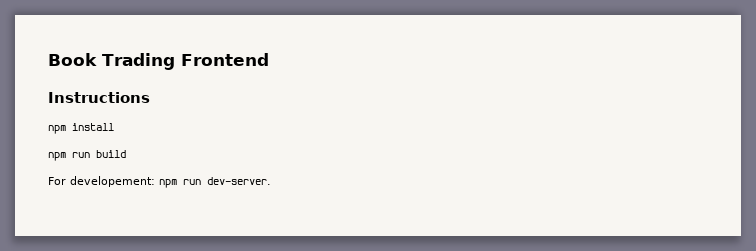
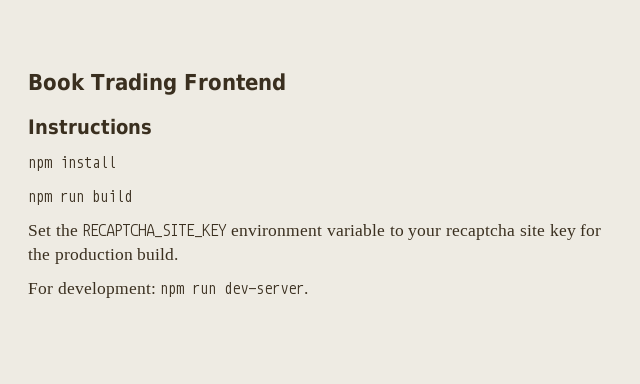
(126, 154) none -> [28,224,602,240] [28,248,179,264] // Set the RECAPTCHA_SITE_KEY environment variable to your recaptcha site key for the production build.
[70,176,155,187] developement: -> [57,282,156,298] development:

